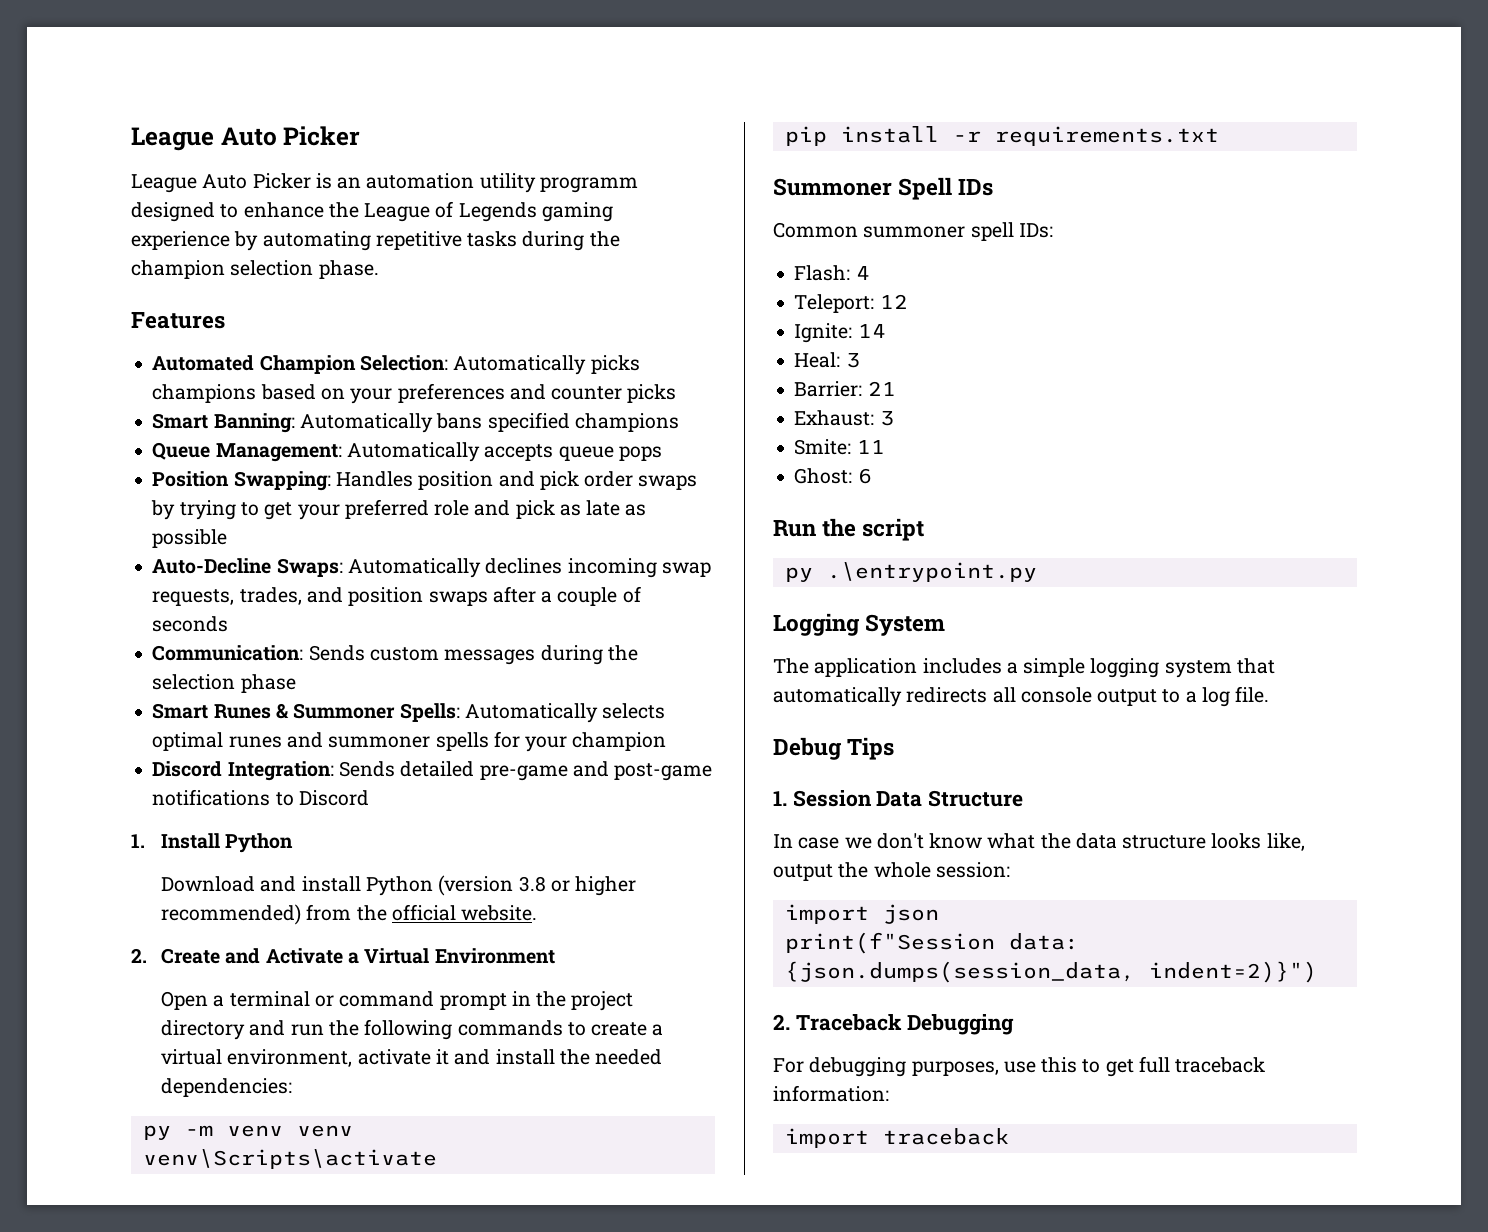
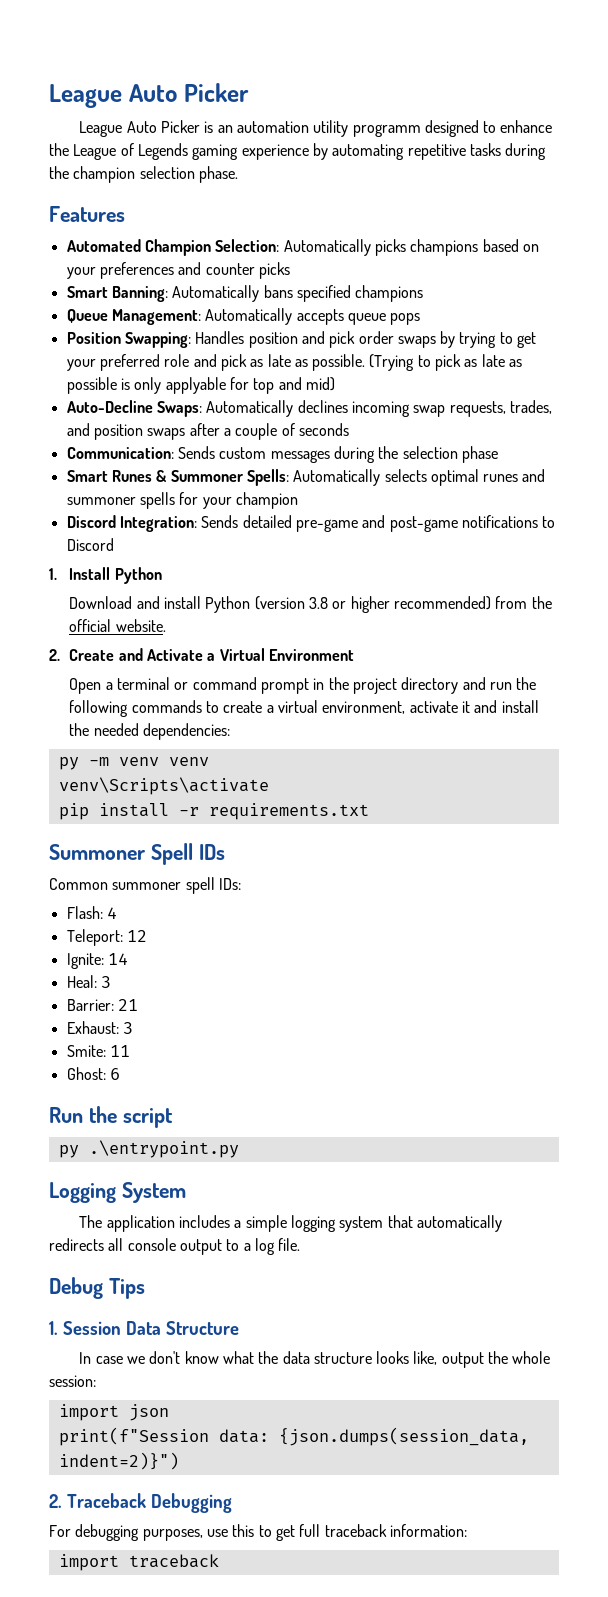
[152,529,228,548] possible -> [312,354,523,371] [66,377,335,394] possible. (Trying to pick as late as possible is only applyable for top and mid)

